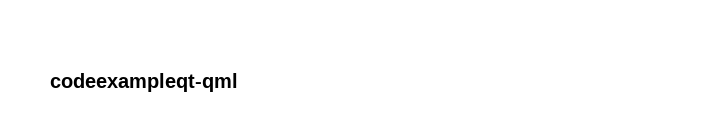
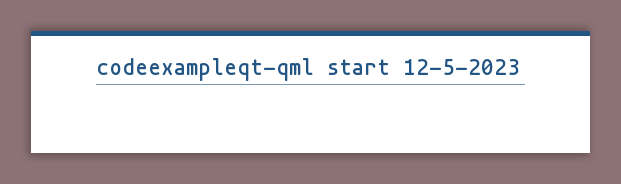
(238, 82) none -> [327,59,520,75] start 12-5-2023

